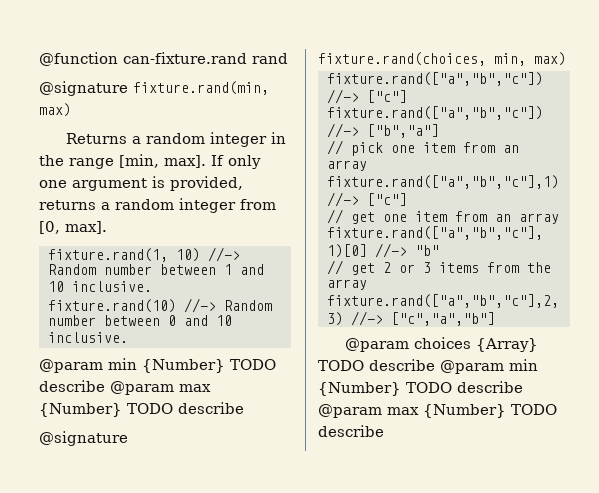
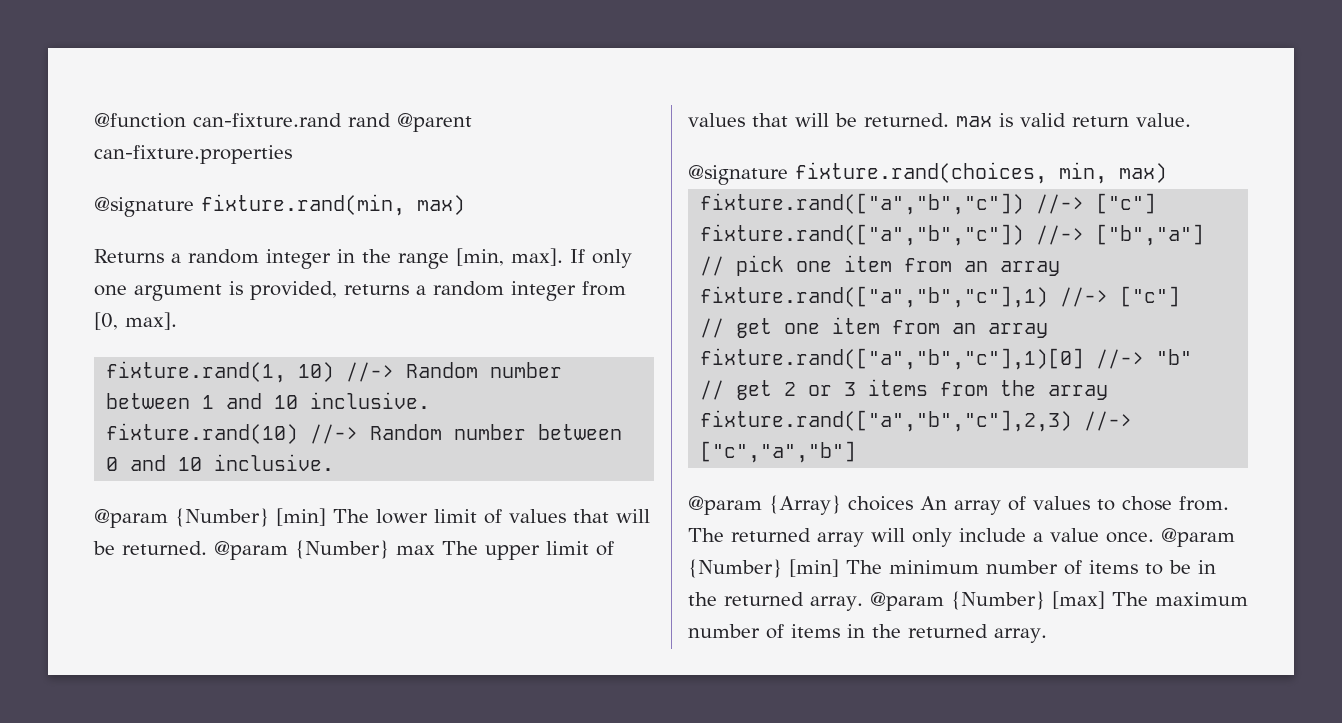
(288, 58) none -> [397,113,472,132] [94,145,292,164] @parent can-fixture.properties
[108,358,276,373] [39,380,211,395] [39,402,244,417] min {Number} TODO describe @param max {Number} TODO describe -> [175,508,650,527] [93,540,614,560] [688,113,1191,127] {Number} [min] The lower limit of values that will be returned. @param {Number} max The upper limit of values that will be returned. max is valid return value.
[413,337,538,352] [318,359,538,374] [318,381,523,396] [318,404,557,418] [318,425,384,437] choices {Array} TODO describe @param min {Number} TODO describe @param max {Number} TODO describe -> [769,495,1229,515] [688,528,1235,547] [688,559,1216,578] [688,591,1248,611] [688,624,1047,643] {Array} choices An array of values to chose from. The returned array will only include a value once. @param {Number} [min] The minimum number of items to be in the returned array. @param {Number} [max] The maximum number of items in the returned array.

